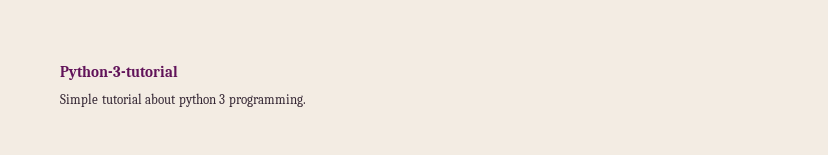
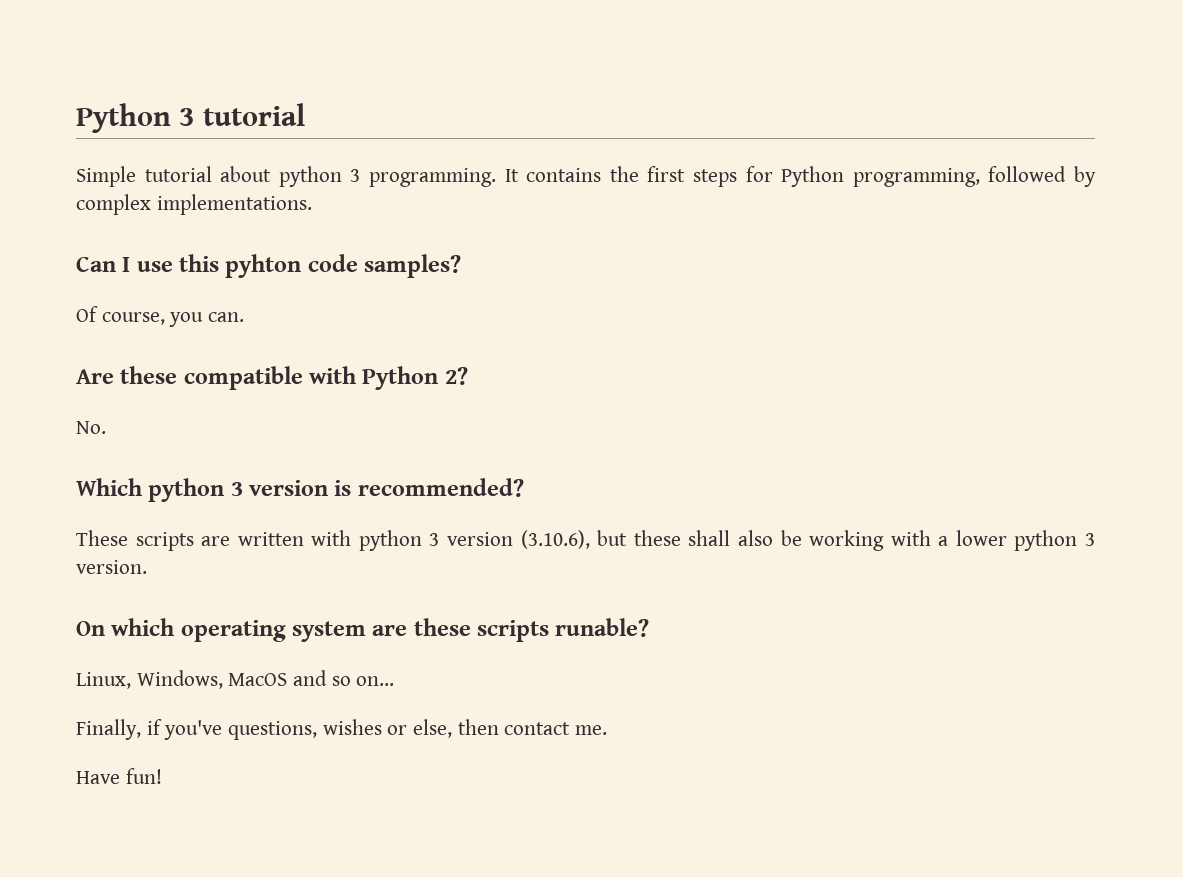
[60,65,178,80] Python-3-tutorial -> [76,103,305,133] Python 3 tutorial
(306, 100) none -> [504,166,1097,187] [76,194,312,215] [76,254,462,278] [76,306,245,327] [76,366,468,390] [76,421,106,434] [76,478,524,502] [76,530,1095,551] [76,560,147,574] [76,618,650,642] [76,670,395,689] [76,719,608,740] [76,768,162,784] It contains the first steps for Python programming, followed by complex implementations. // Can I use this pyhton code samples? // Of course, you can. // Are these compatible with Python 2? // No. // Which python 3 version is recommended? // These scripts are written with python 3 version (3.10.6), but these shall also be working with a lower python 3 version. // On which operating system are these scripts runable? // Linux, Windows, MacOS and so on... // Finally, if you've questions, wishes or else, then contact me. // Have fun!

